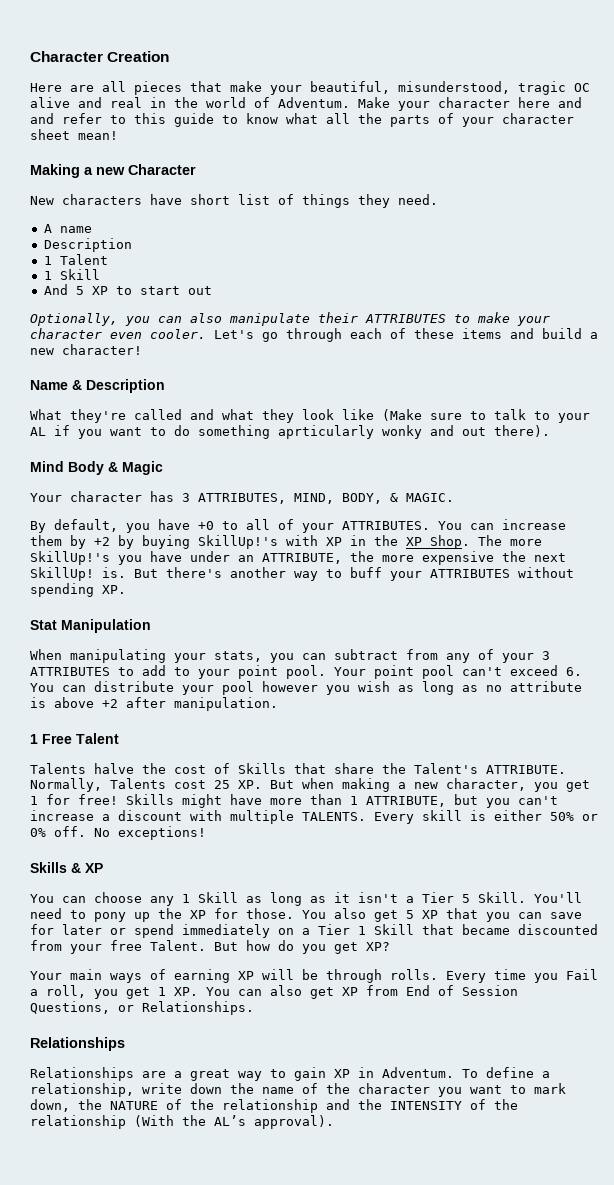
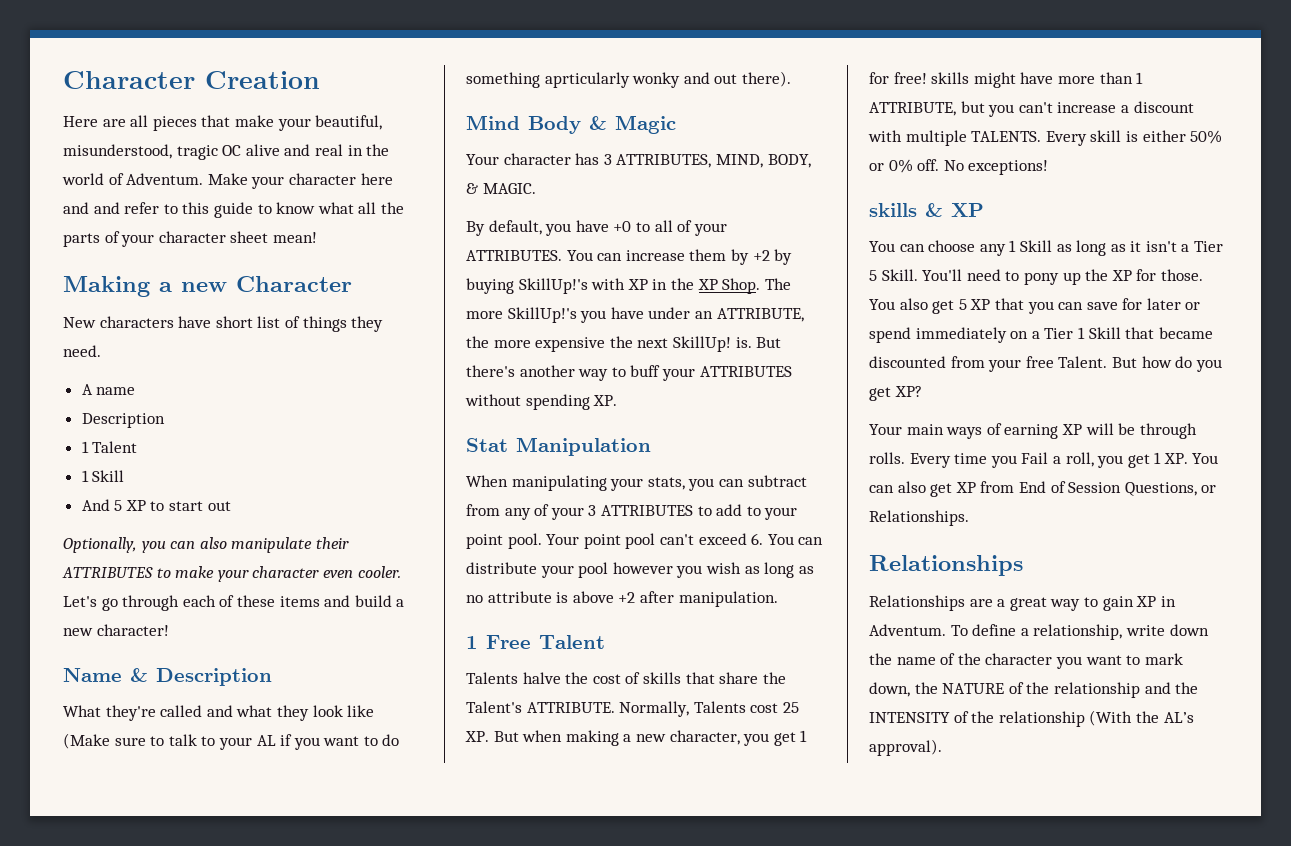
[238,763,286,774] Skills -> [642,672,681,684] skills
[126,794,174,805] Skills -> [931,72,970,84] skills
[30,862,67,873] Skills -> [869,203,917,217] skills

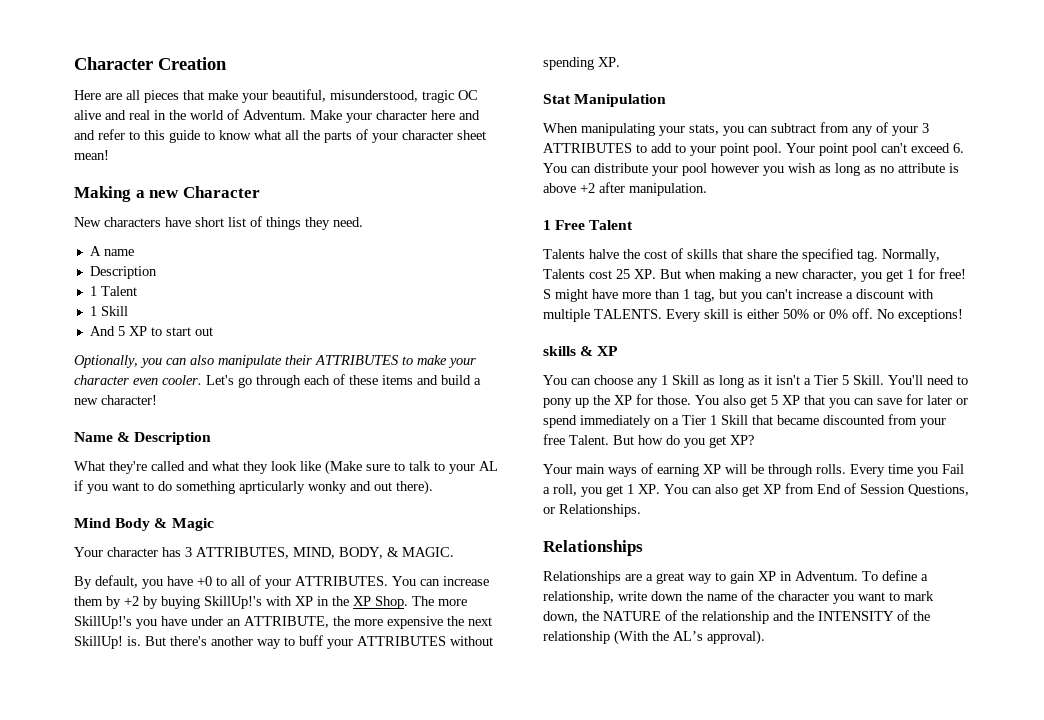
[466,701,615,713] Talent's ATTRIBUTE. -> [802,248,878,262] specified tag.
[931,72,970,84] skills -> [543,289,551,299] S
[869,102,956,116] ATTRIBUTE, -> [694,290,715,302] tag,

